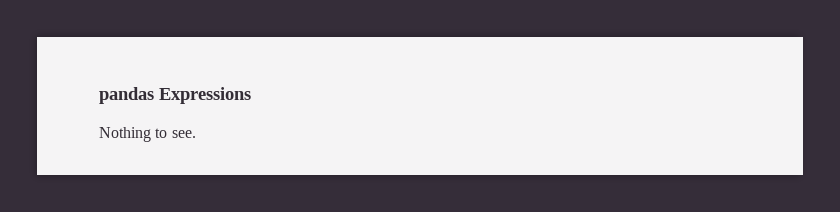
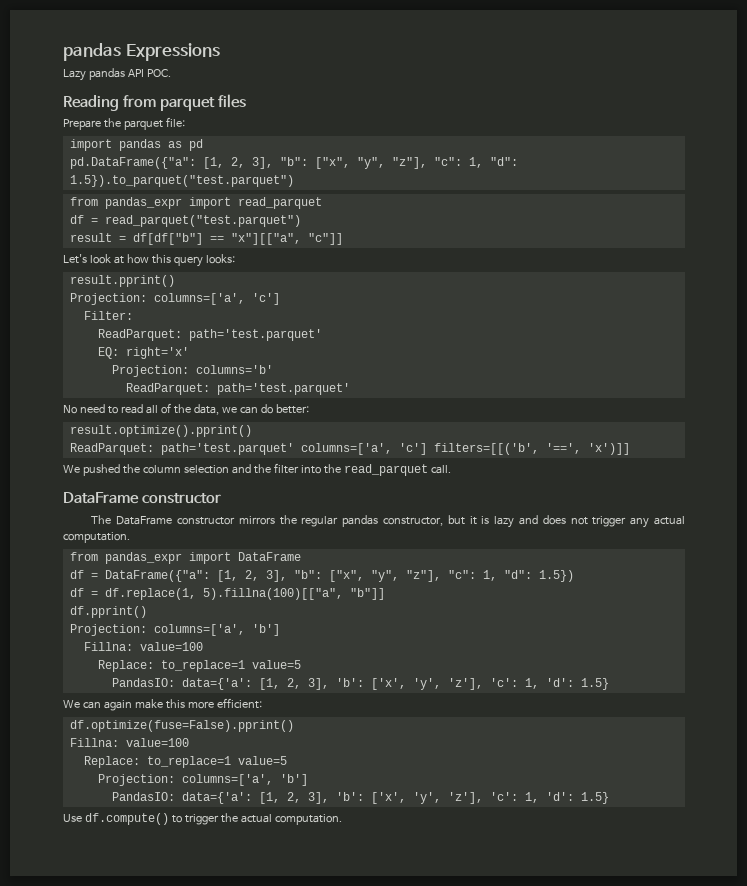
[99,127,196,142] Nothing to see. -> [63,68,171,81] [63,94,247,111] [63,117,185,130] [69,139,203,151] [69,157,518,169] [69,175,294,187] [69,197,322,209] [69,215,301,227] [69,233,343,245] [63,254,235,267] [69,275,175,287] [69,293,280,305] [83,311,133,320] [97,329,322,341] [97,347,189,359] [111,365,273,377] [125,383,350,395] [63,403,309,415] [69,425,252,437] [69,443,630,455] [63,463,451,476] [63,492,222,504] [91,515,685,528] [63,532,130,543] [69,552,301,564] [69,570,574,582] [69,588,385,600] [69,606,147,618] [69,624,280,636] [83,642,203,651] [97,660,301,672] [111,678,609,690] [63,698,262,711] [69,720,294,732] [69,738,189,747] [83,756,287,768] [97,774,308,786] [111,792,609,804] [63,813,342,825] Lazy pandas API POC. // Reading from parquet files // Prepare the parquet file: // import pandas as pd // pd.DataFrame({"a": [1, 2, 3], "b": ["x", "y", "z"], "c": 1, "d": 1.5}).to_parquet("test.parquet") // from pandas_expr import read_parquet // df = read_parquet("test.parquet") // result = df[df["b"] == "x"][["a", "c"]] // Let's look at how this query looks: // result.pprint() // Projection: columns=['a', 'c'] // Filter: // ReadParquet: path='test.parquet' // EQ: right='x' // Projection: columns='b' // ReadParquet: path='test.parquet' // No need to read all of the data, we can do better: // result.optimize().pprint() // ReadParquet: path='test.parquet' columns=['a', 'c'] filters=[[('b', '==', 'x')]] // We pushed the column selection and the filter into the read_parquet call. // DataFrame constructor // The DataFrame constructor mirrors the regular pandas constructor, but it is lazy and does not trigger any actual computation. // from pandas_expr import DataFrame // df = DataFrame({"a": [1, 2, 3], "b": ["x", "y", "z"], "c": 1, "d": 1.5}) // df = df.replace(1, 5).fillna(100)[["a", "b"]] // df.pprint() // Projection: columns=['a', 'b'] // Fillna: value=100 // Replace: to_replace=1 value=5 // PandasIO: data={'a': [1, 2, 3], 'b': ['x', 'y', 'z'], 'c': 1, 'd': 1.5} // We can again make this more efficient: // df.optimize(fuse=False).pprint() // Fillna: value=100 // Replace: to_replace=1 value=5 // Projection: columns=['a', 'b'] // PandasIO: data={'a': [1, 2, 3], 'b': ['x', 'y', 'z'], 'c': 1, 'd': 1.5} // Use df.compute() to trigger the actual computation.

